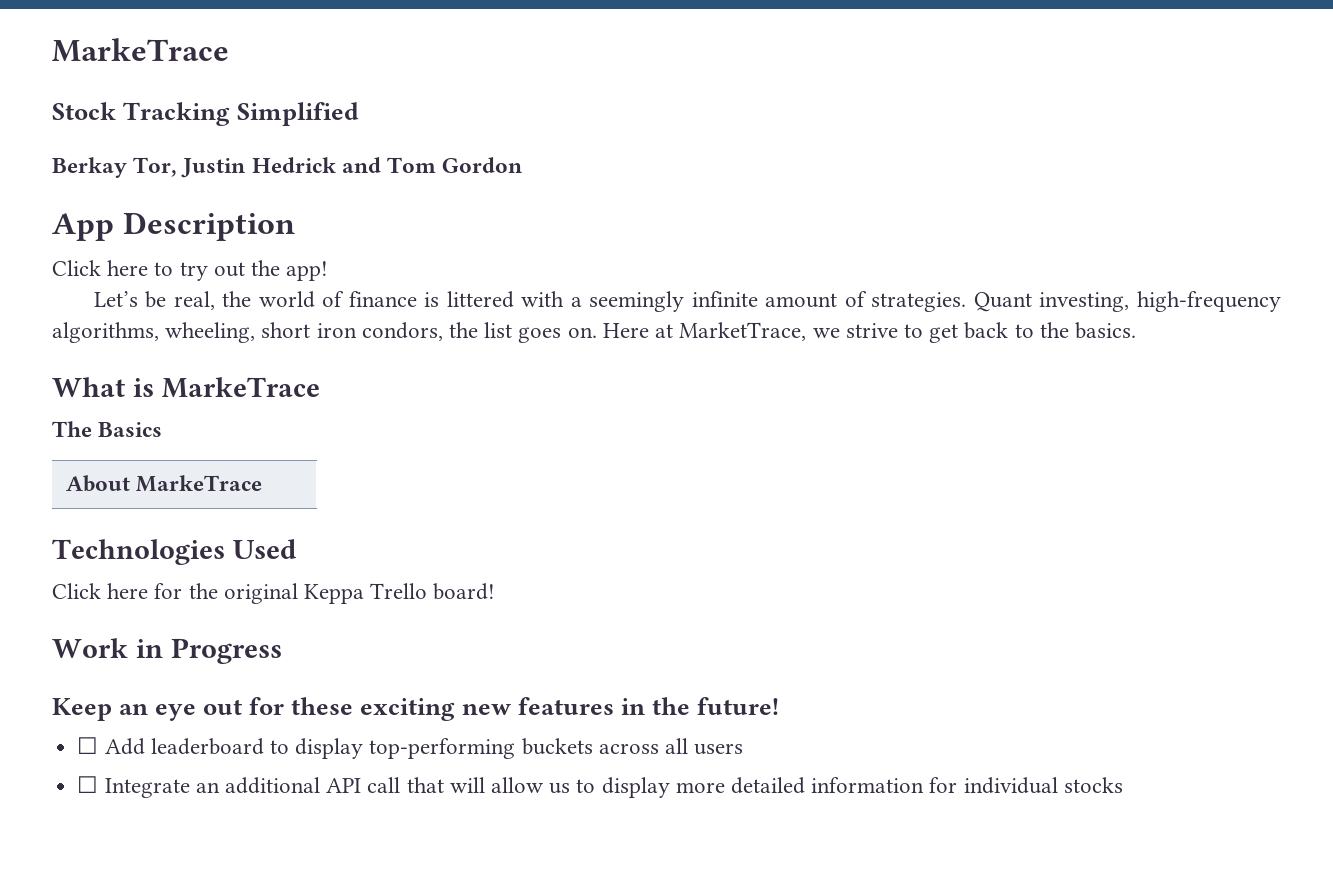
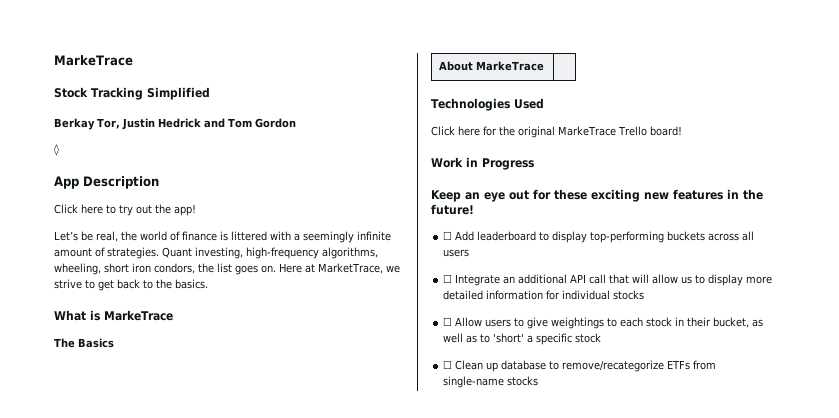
(523, 165) none -> [54,144,59,156] // ◊
[304,584,365,604] Keppa -> [558,126,616,136] MarkeTrace
(1123, 785) none -> [443,317,764,329] [443,333,602,345] [443,360,717,372] [443,376,539,388] // ☐ Allow users to give weightings to each stock in their bucket, as well as to 'short' a specific stock // ☐ Clean up database to remove/recategorize ETFs from single-name stocks

